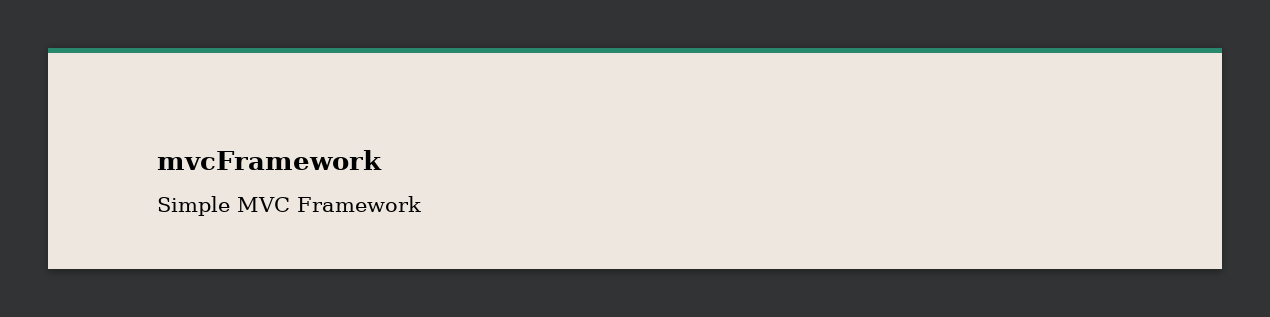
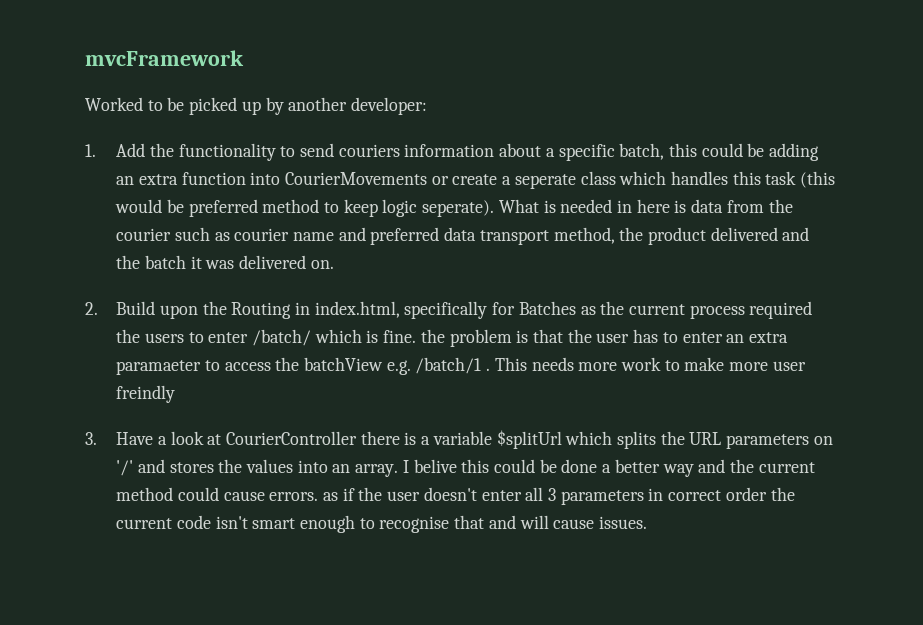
[157,196,421,216] Simple MVC Framework -> [85,97,428,115] [85,143,820,161] [116,171,836,189] [115,199,793,217] [116,227,810,245] [116,255,334,269] [85,301,813,319] [116,329,789,347] [116,357,806,375] [116,385,176,403] [85,430,833,449] [116,459,815,477] [116,487,795,505] [116,515,648,533] Worked to be picked up by another developer: // 1. Add the functionality to send couriers information about a specific batch, this could be adding an extra function into CourierMovements or create a seperate class which handles this task (this would be preferred method to keep logic seperate). What is needed in here is data from the courier such as courier name and preferred data transport method, the product delivered and the batch it was delivered on. // 2. Build upon the Routing in index.html, specifically for Batches as the current process required the users to enter /batch/ which is fine. the problem is that the user has to enter an extra paramaeter to access the batchView e.g. /batch/1 . This needs more work to make more user freindly // 3. Have a look at CourierController there is a variable $splitUrl which splits the URL parameters on '/' and stores the values into an array. I belive this could be done a better way and the current method could cause errors. as if the user doesn't enter all 3 parameters in correct order the current code isn't smart enough to recognise that and will cause issues.

